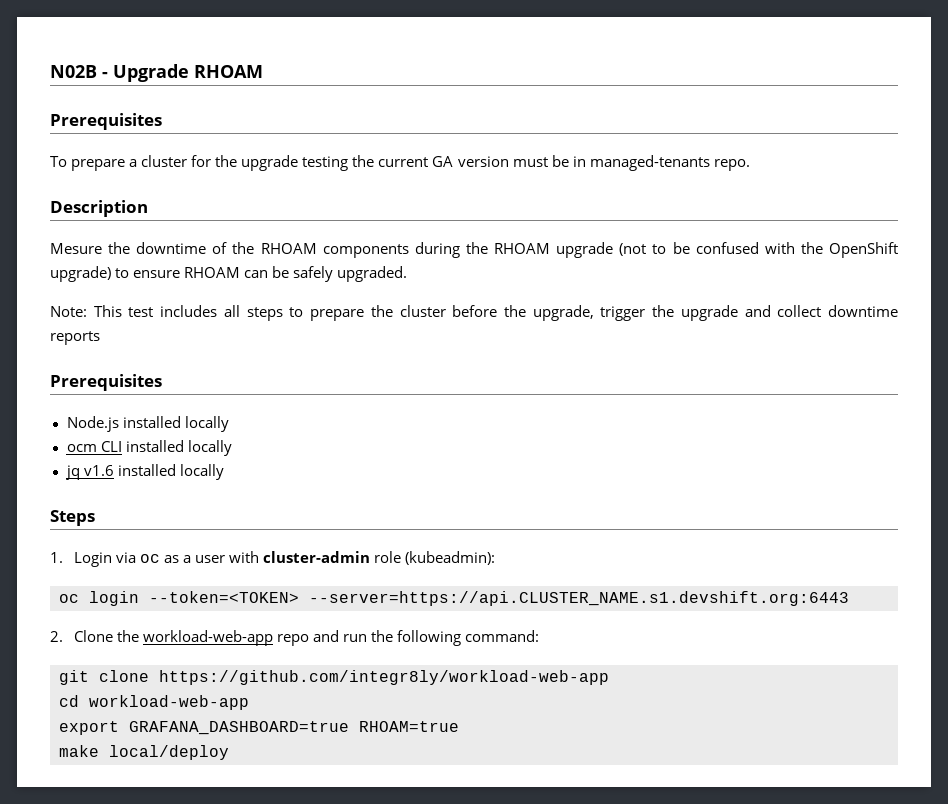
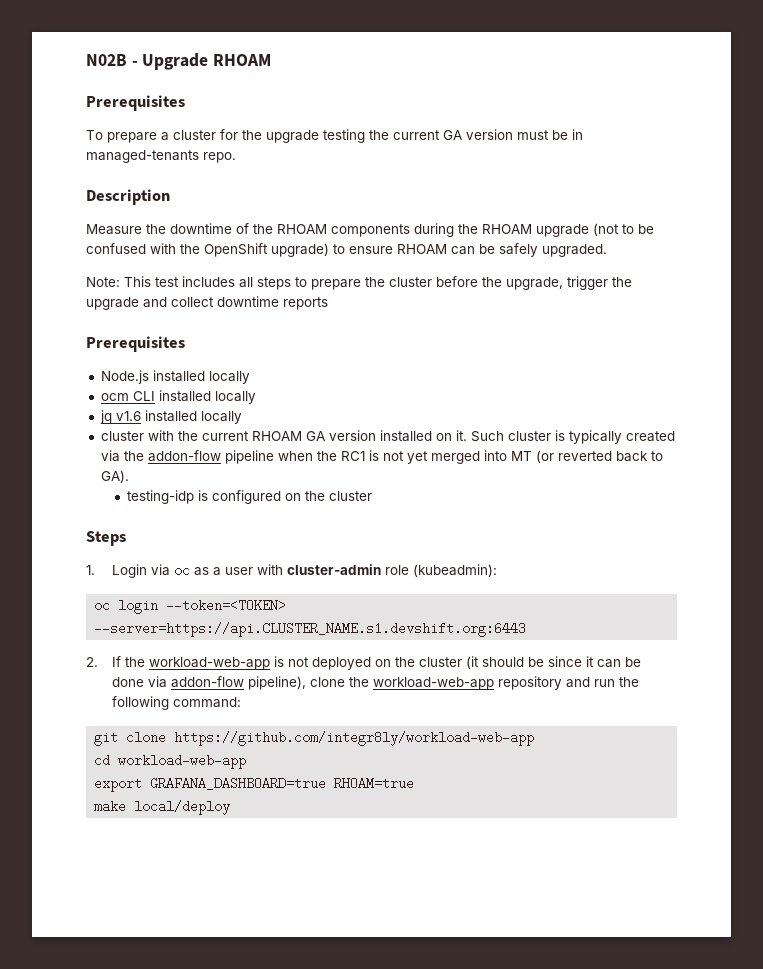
[50,243,102,254] Mesure -> [86,224,142,235] Measure
(224, 472) none -> [100,430,675,444] [100,450,663,464] [100,470,129,483] [126,490,372,504] // cluster with the current RHOAM GA version installed on it. Such cluster is typically created via the addon-flow pipeline when the RC1 is not yet merged into MT (or reverted back to GA). // testing-idp is configured on the cluster
[73,630,310,646] Clone the workload-web-app repo -> [112,656,642,670] [112,676,563,690] If the workload-web-app is not deployed on the cluster (it should be since it can be done via addon-flow pipeline), clone the workload-web-app repository

